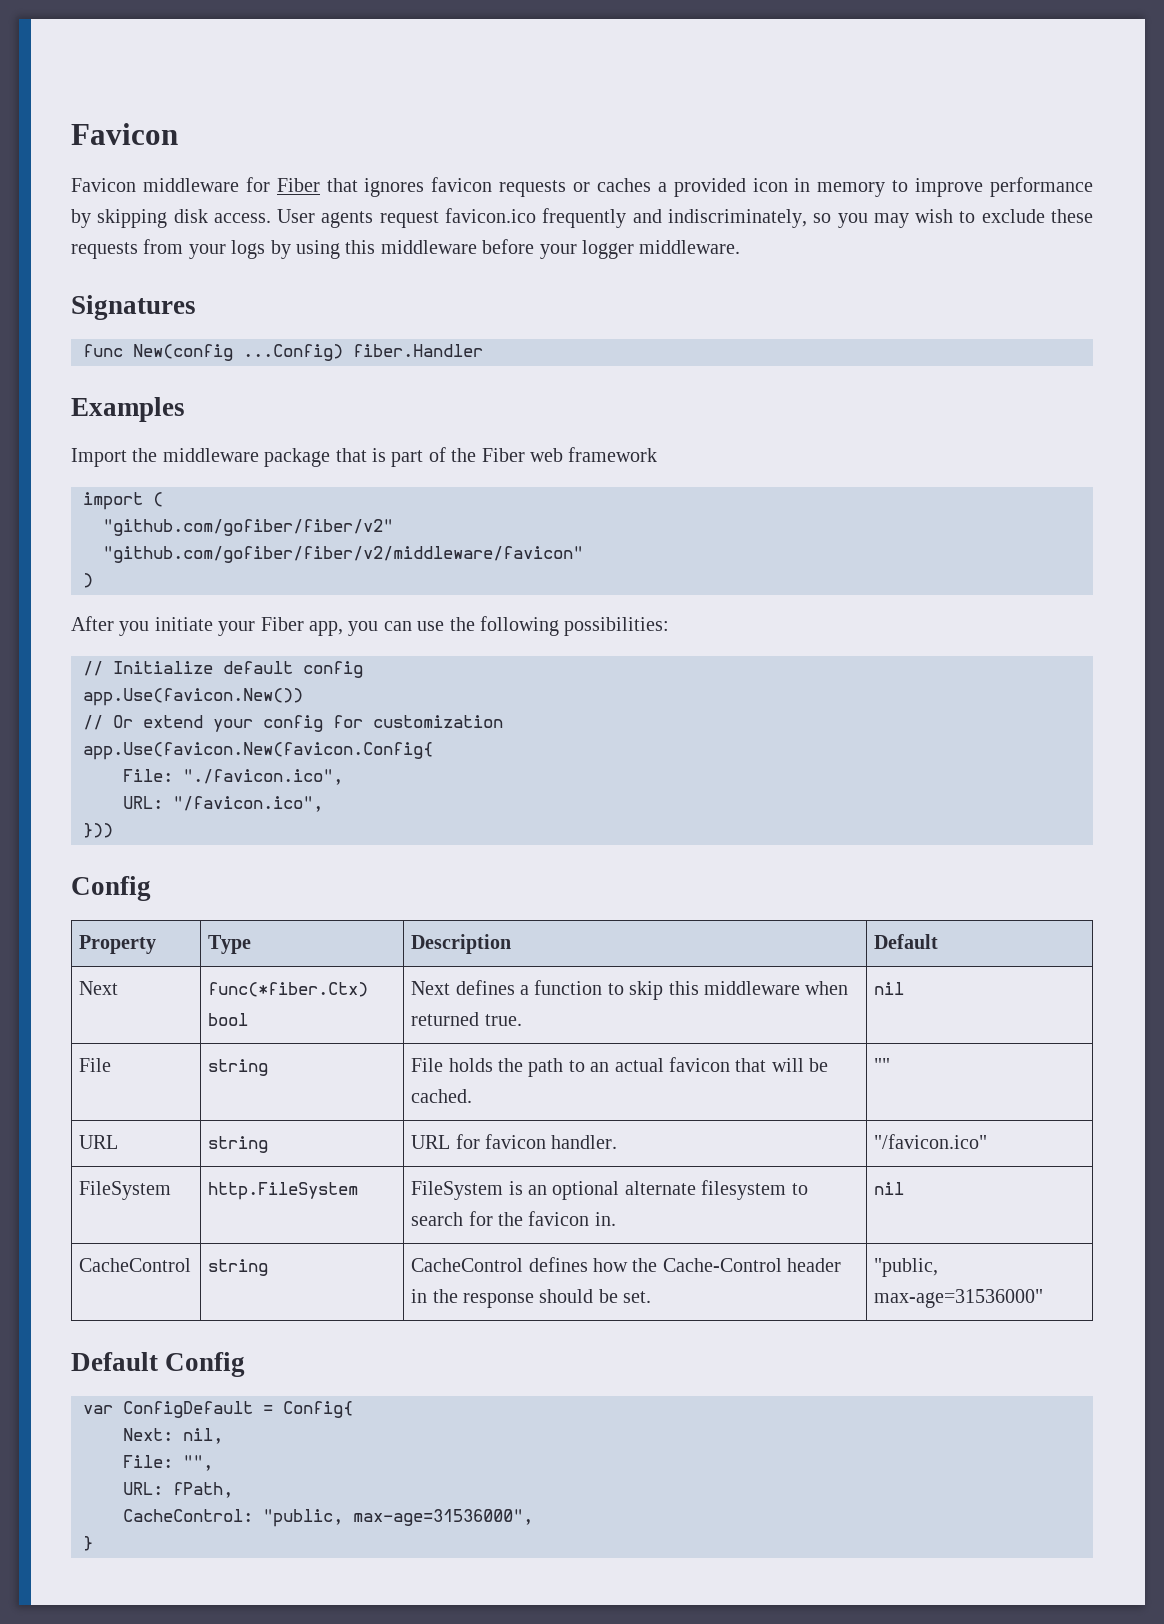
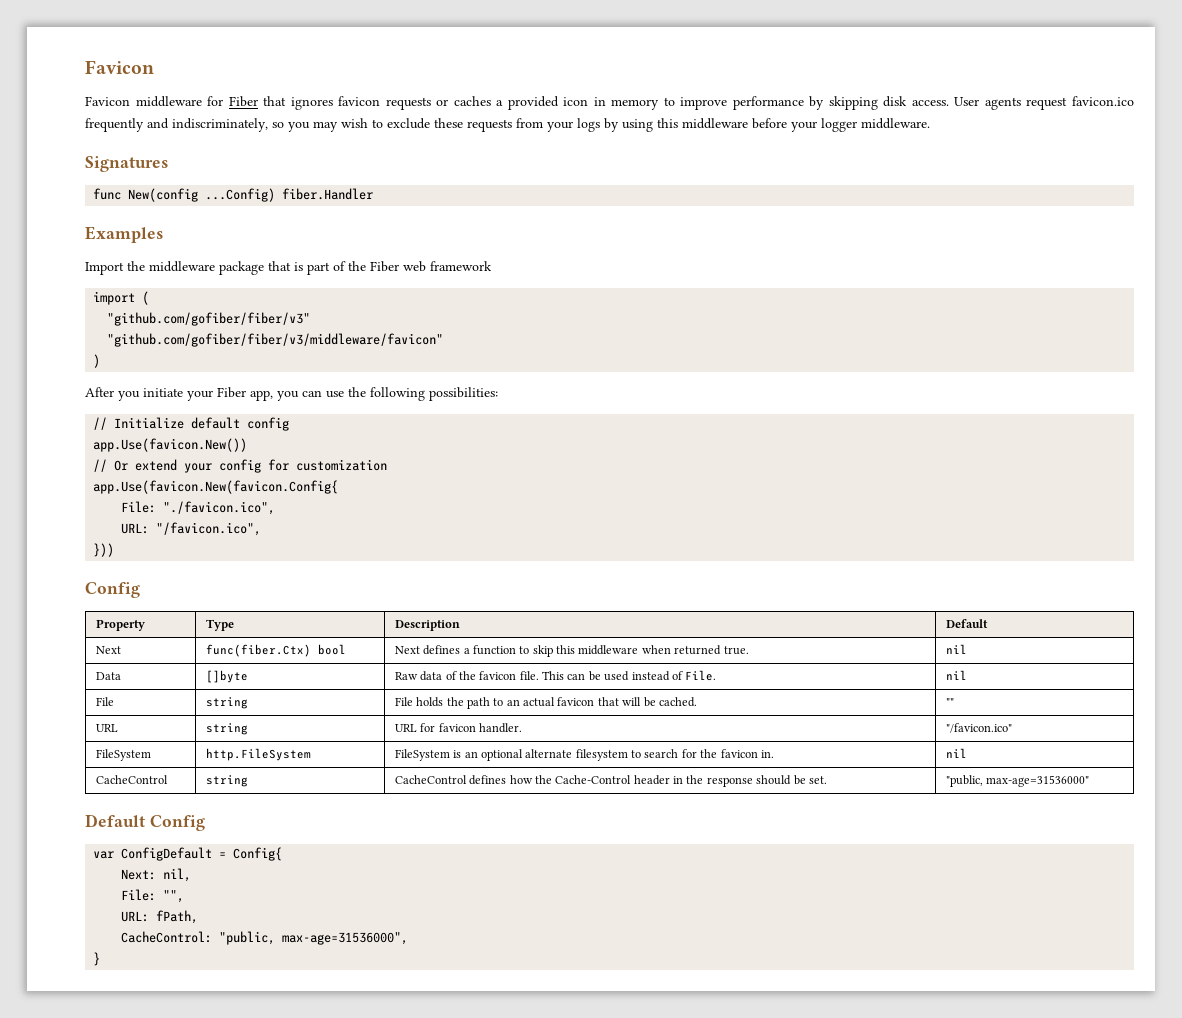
[103,519,393,536] [103,546,583,563] "github.com/gofiber/fiber/v2" // "github.com/gofiber/fiber/v2/middleware/favicon" -> [107,312,311,326] [107,333,444,347] "github.com/gofiber/fiber/v3" // "github.com/gofiber/fiber/v3/middleware/favicon"
[208,982,369,997] func(*fiber.Ctx) -> [205,644,311,657] func(fiber.Ctx)
(905, 988) none -> [95,672,121,680] [205,670,248,683] [394,670,717,681] [945,670,967,680] // Data | []byte | Raw data of the favicon file. This can be used instead of File. | nil

